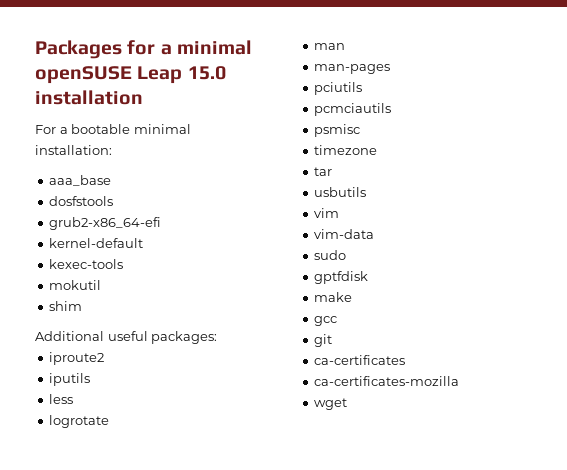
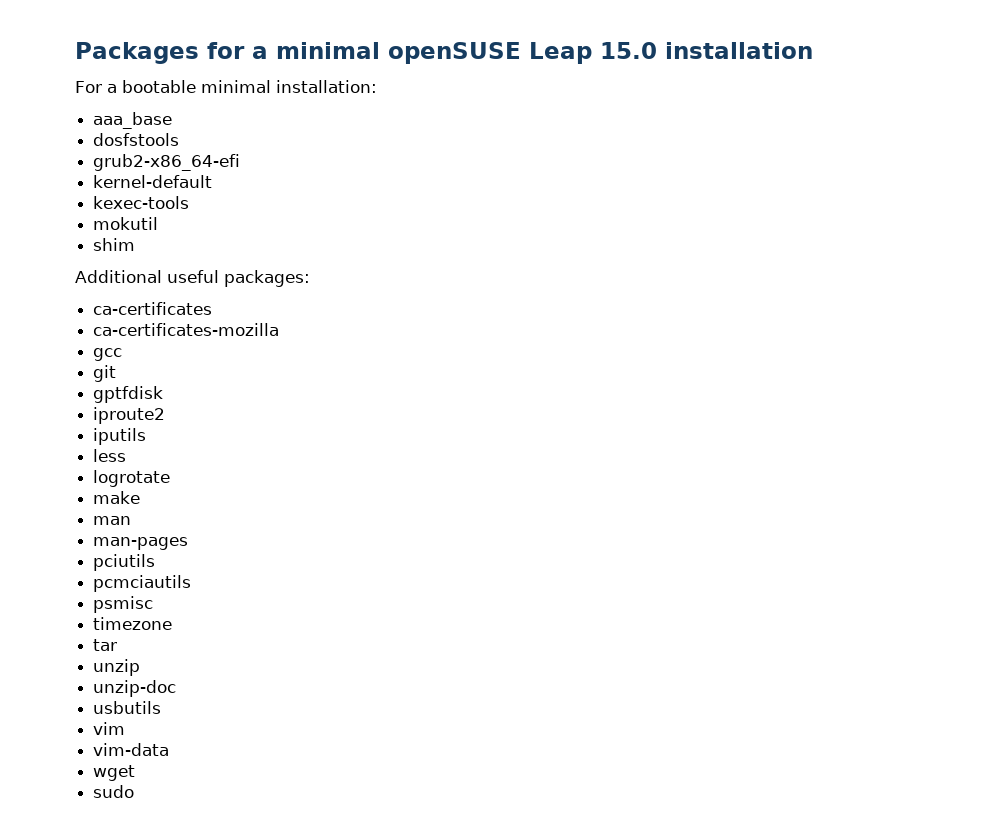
(218, 337) none -> [93,302,213,315] [93,323,280,336] [93,348,123,361] [93,365,117,382] [93,386,164,403] // ca-certificates // ca-certificates-mozilla // gcc // git // gptfdisk
(110, 421) none -> [93,491,141,504] // make
(333, 171) none -> [93,659,141,676] [93,680,177,697] // unzip // unzip-doc
(375, 234) none -> [93,765,136,781] // wget
[314,271,369,284] [314,292,353,302] [314,316,338,326] [314,334,333,347] [314,355,406,365] [314,376,460,386] [314,398,348,410] // gptfdisk // make // gcc // git // ca-certificates // ca-certificates-mozilla // wget -> (135, 791) none

